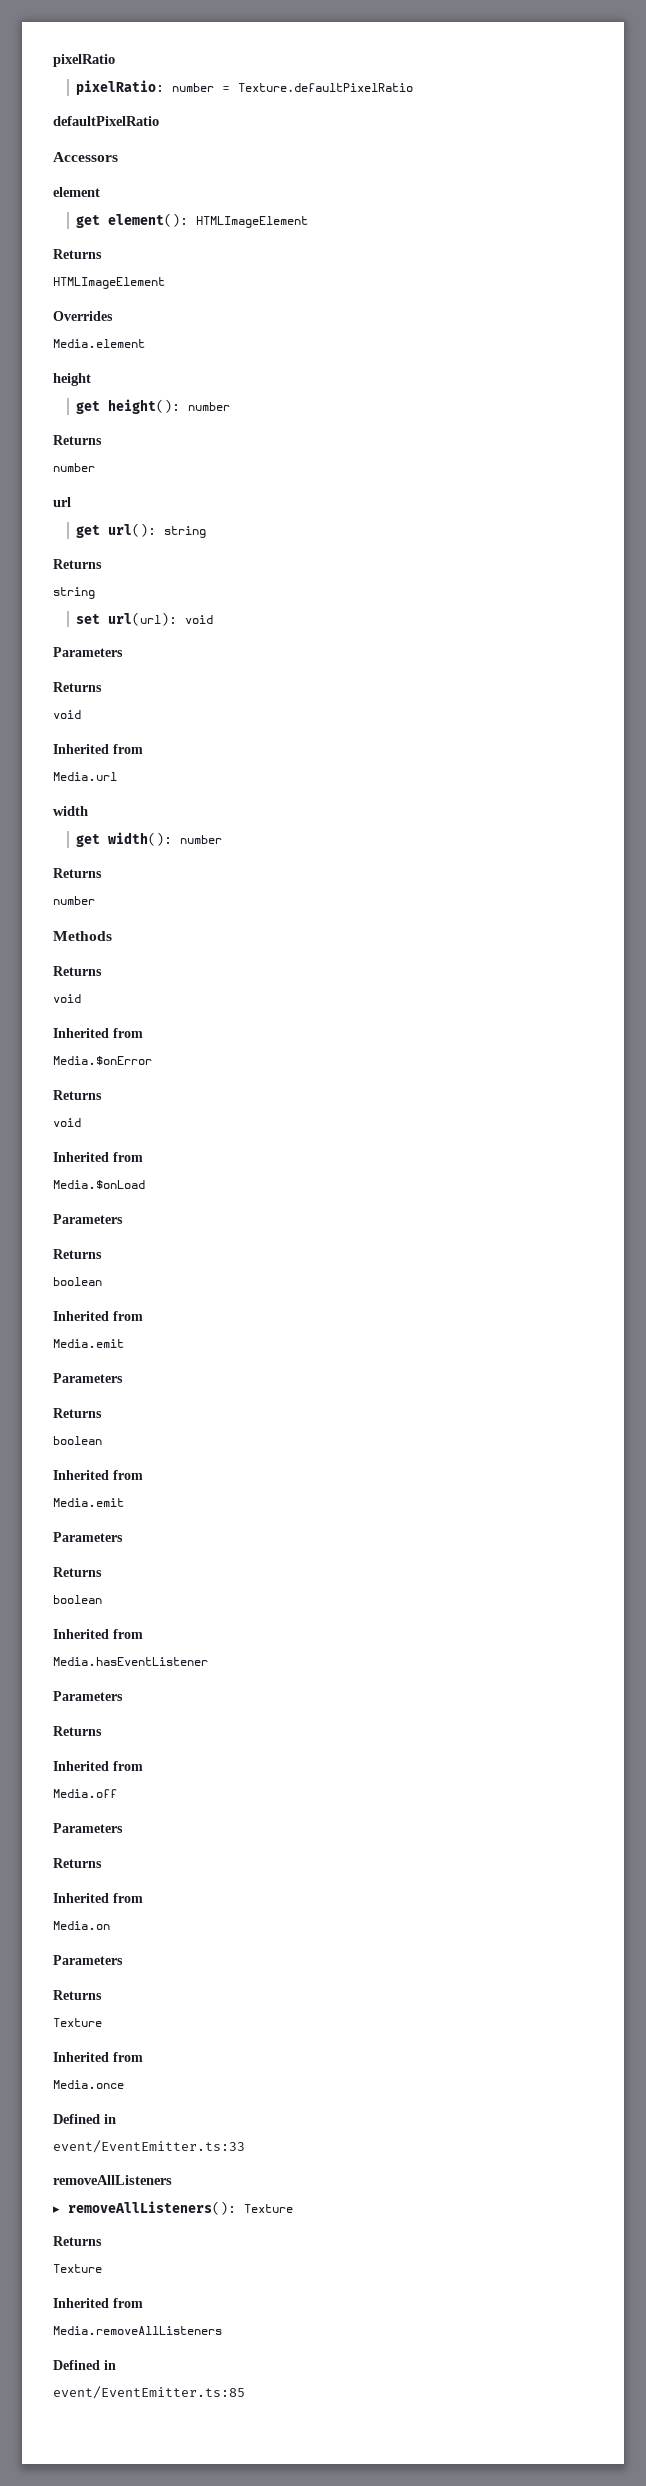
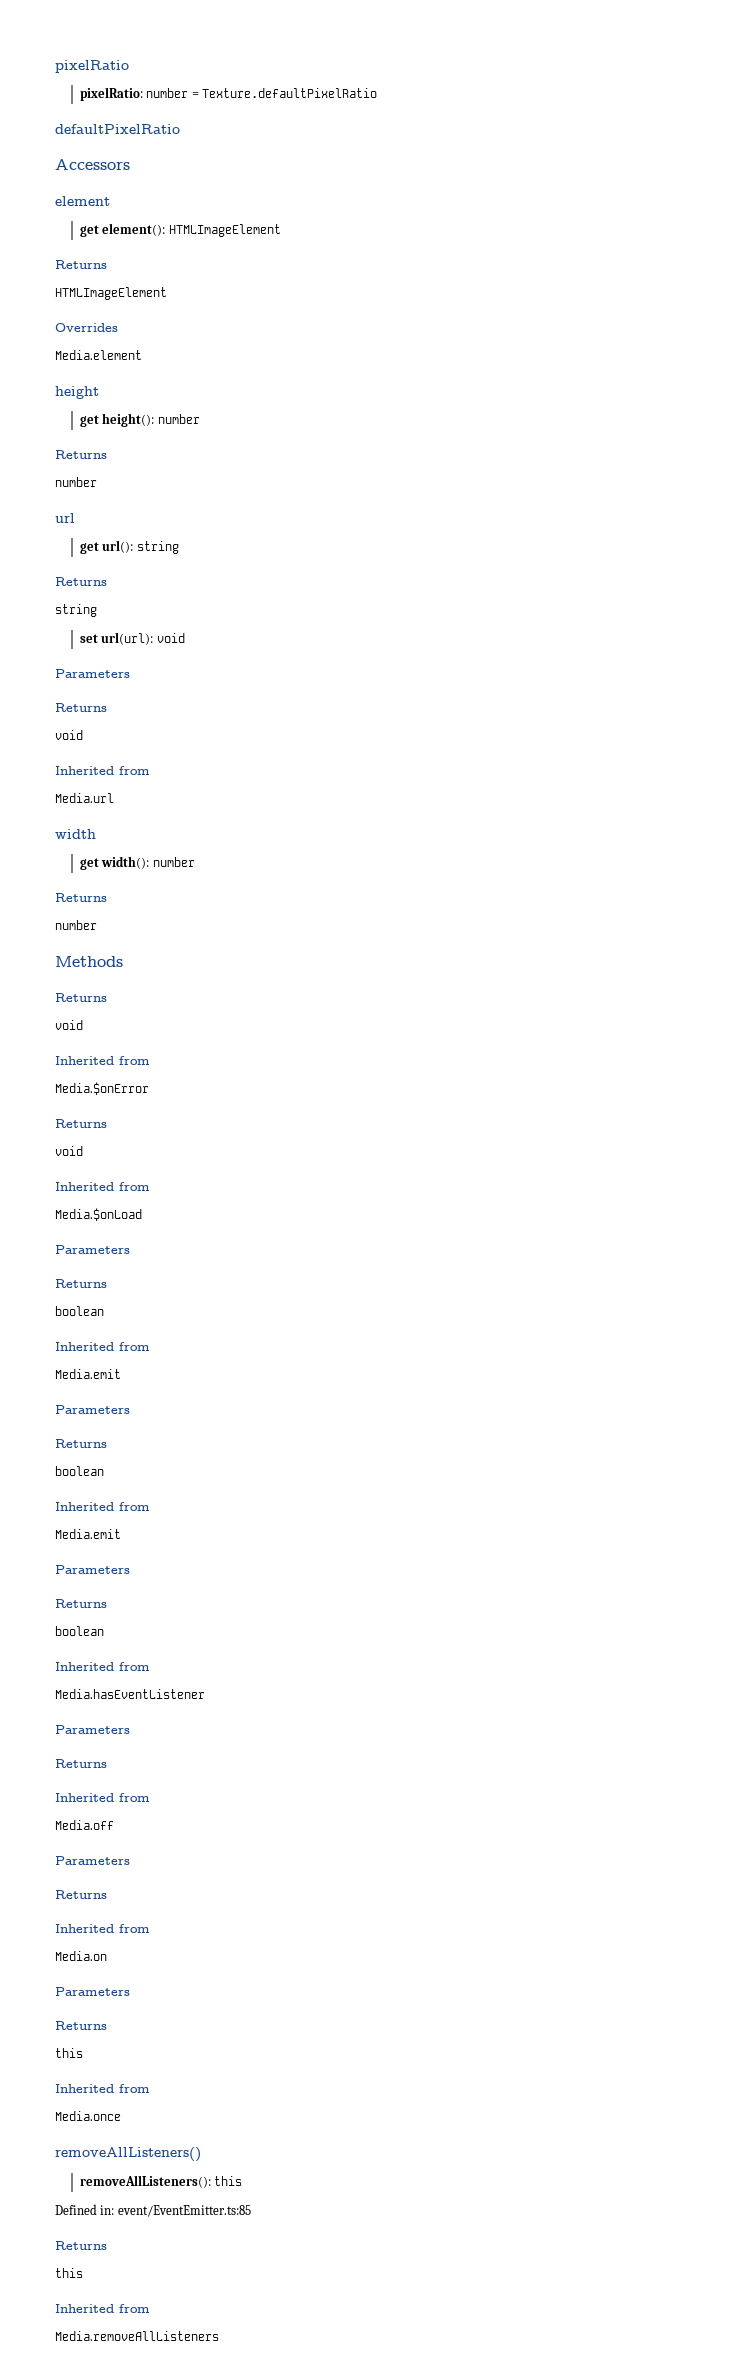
[53,2018,102,2027] Texture -> [55,2048,83,2058] this
[53,2114,116,2124] [53,2140,245,2153] [53,2175,172,2185] [53,2201,293,2215] [53,2236,102,2246] [53,2264,102,2273] Defined in // event/EventEmitter.ts:33 // removeAllListeners // ▸ removeAllListeners(): Texture // Returns // Texture -> [55,2147,201,2162] [79,2175,243,2188] [55,2204,251,2217] [55,2241,107,2250] [55,2268,83,2278] removeAllListeners() // removeAllListeners(): this // Defined in: event/EventEmitter.ts:85 // Returns // this
[53,2360,116,2370] [53,2386,245,2399] // Defined in // event/EventEmitter.ts:85 -> (219, 2336) none

